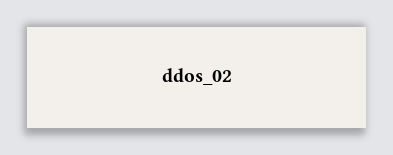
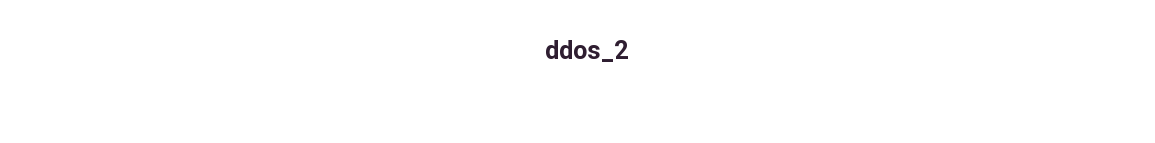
[161,68,232,85] ddos_02 -> [545,40,629,62] ddos_2

